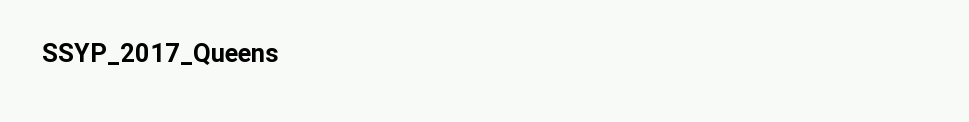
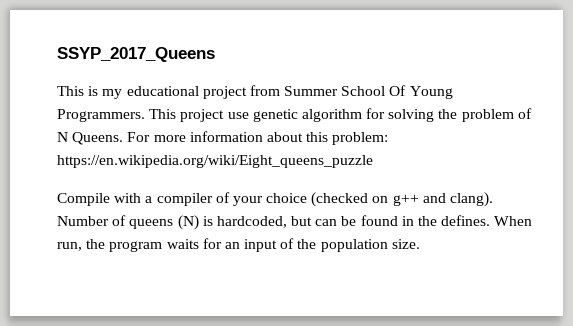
(279, 54) none -> [57,85,453,99] [57,108,532,122] [57,131,389,145] [57,155,373,168] [57,192,494,207] [57,215,533,230] [57,238,420,252] // This is my educational project from Summer School Of Young Programmers. This project use genetic algorithm for solving the problem of N Queens. For more information about this problem: https://en.wikipedia.org/wiki/Eight_queens_puzzle // Compile with a compiler of your choice (checked on g++ and clang). Number of queens (N) is hardcoded, but can be found in the defines. When run, the program waits for an input of the population size.

